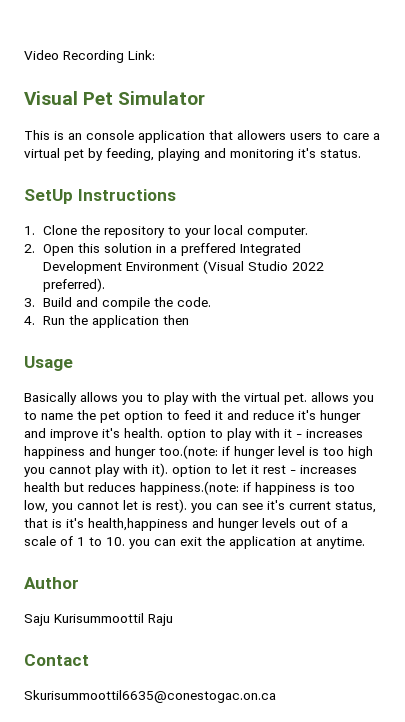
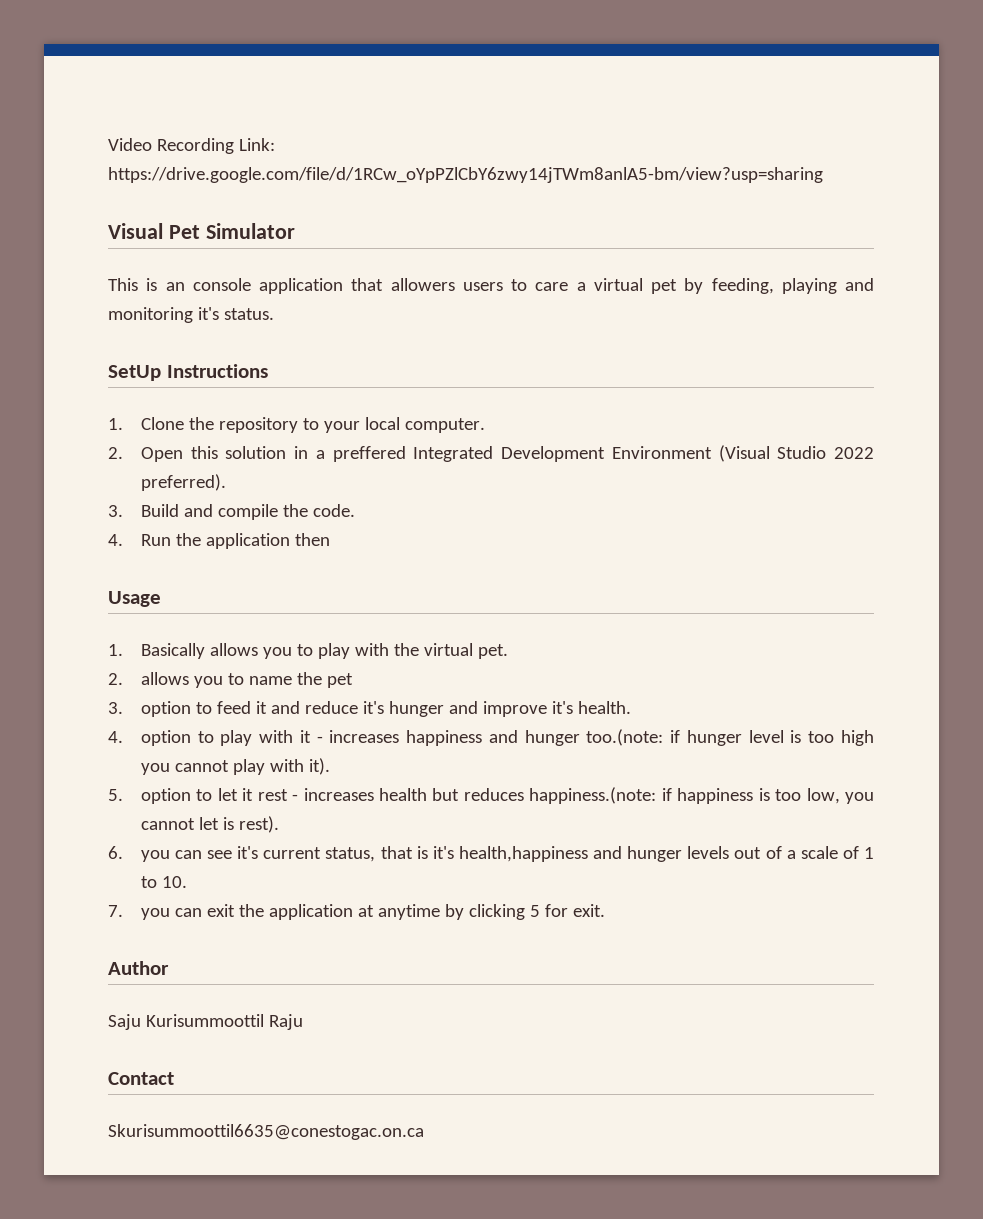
(155, 55) none -> [108,167,823,183] https://drive.google.com/file/d/1RCw_oYpPZlCbY6zwy14jTWm8anlA5-bm/view?usp=sharing
(73, 363) none -> [108,644,123,656] 1.
(307, 399) none -> [108,673,123,685] // 2.
(120, 417) none -> [108,702,123,714] // 3.
(163, 433) none -> [108,731,123,743] // 4.
(168, 470) none -> [108,789,123,801] // 5.
(187, 506) none -> [108,846,123,859] // 6.
(125, 541) none -> [108,905,123,917] // 7.
[316,537,365,549] anytime. -> [377,904,605,920] anytime by clicking 5 for exit.

